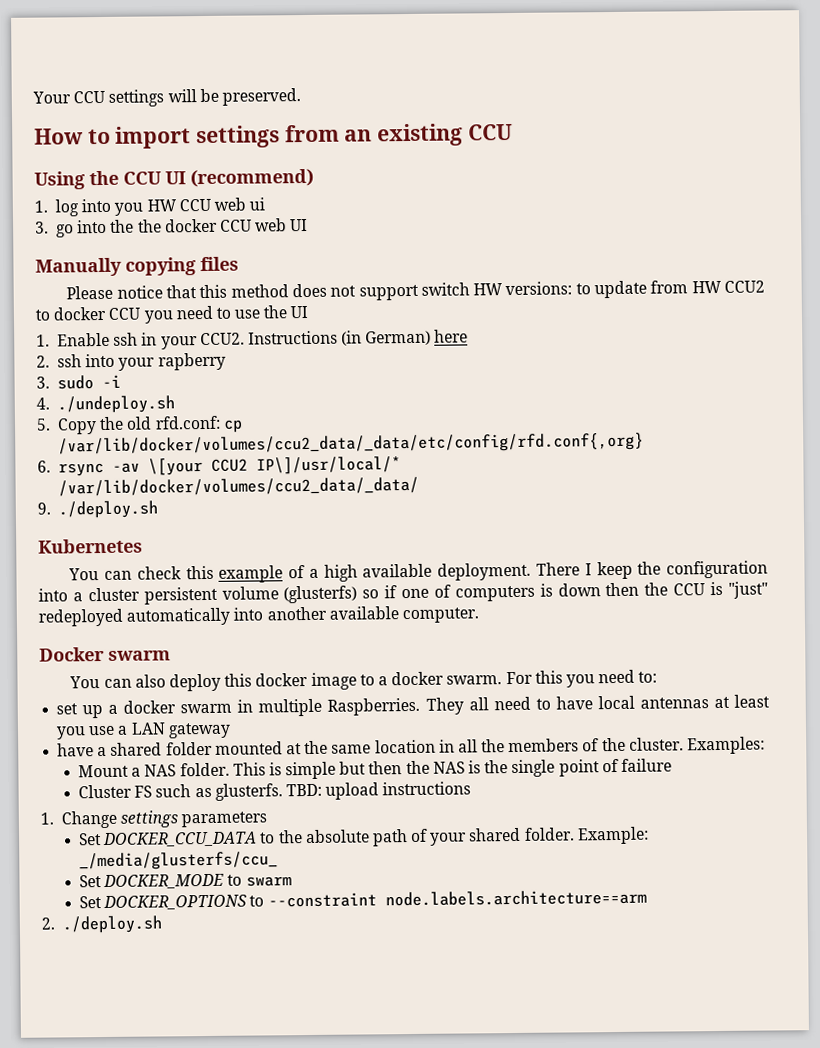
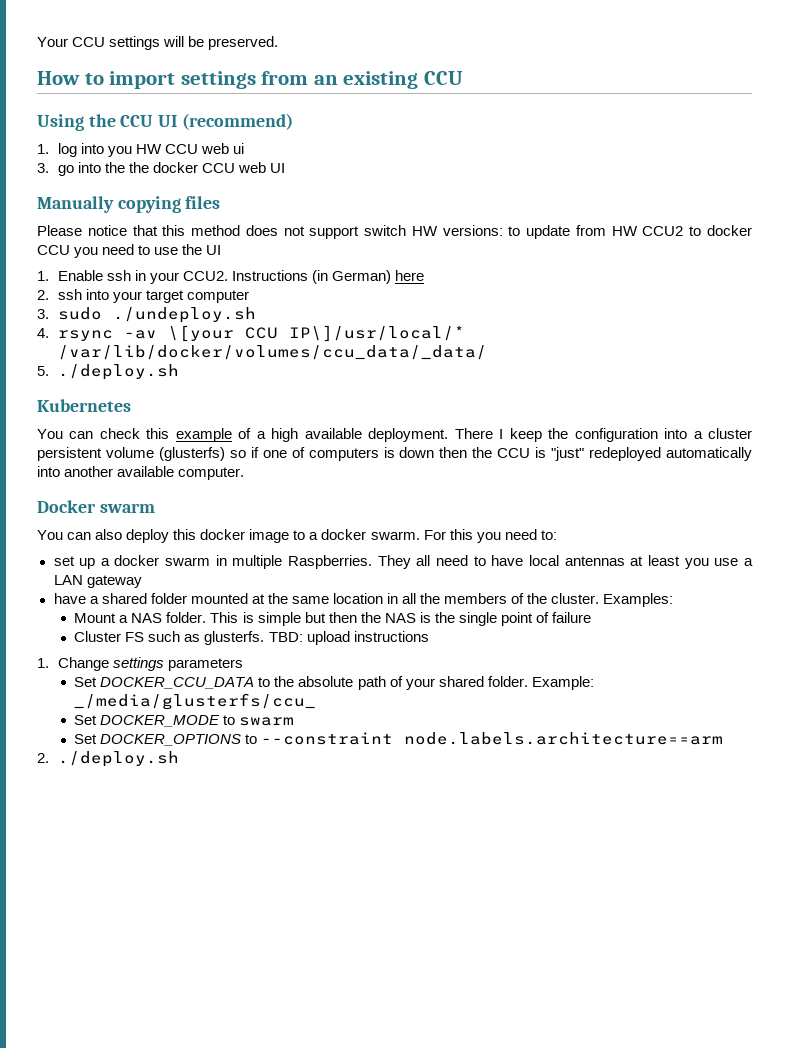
[157,352,226,371] rapberry -> [145,290,249,303] target computer
[101,374,121,389] [36,397,50,410] -i // 4. -> (102, 313) none
[36,415,243,435] [57,432,644,456] [37,456,401,477] [57,476,419,497] [37,502,51,515] 5. Copy the old rfd.conf: cp /var/lib/docker/volumes/ccu2_data/_data/etc/config/rfd.conf{,org} // 6. rsync -av \[your CCU2 IP\]/usr/local/* /var/lib/docker/volumes/ccu2_data/_data/ // 9. -> [37,325,465,342] [57,345,487,360] [37,366,49,376] 4. rsync -av \[your CCU IP\]/usr/local/* /var/lib/docker/volumes/ccu_data/_data/ // 5.

